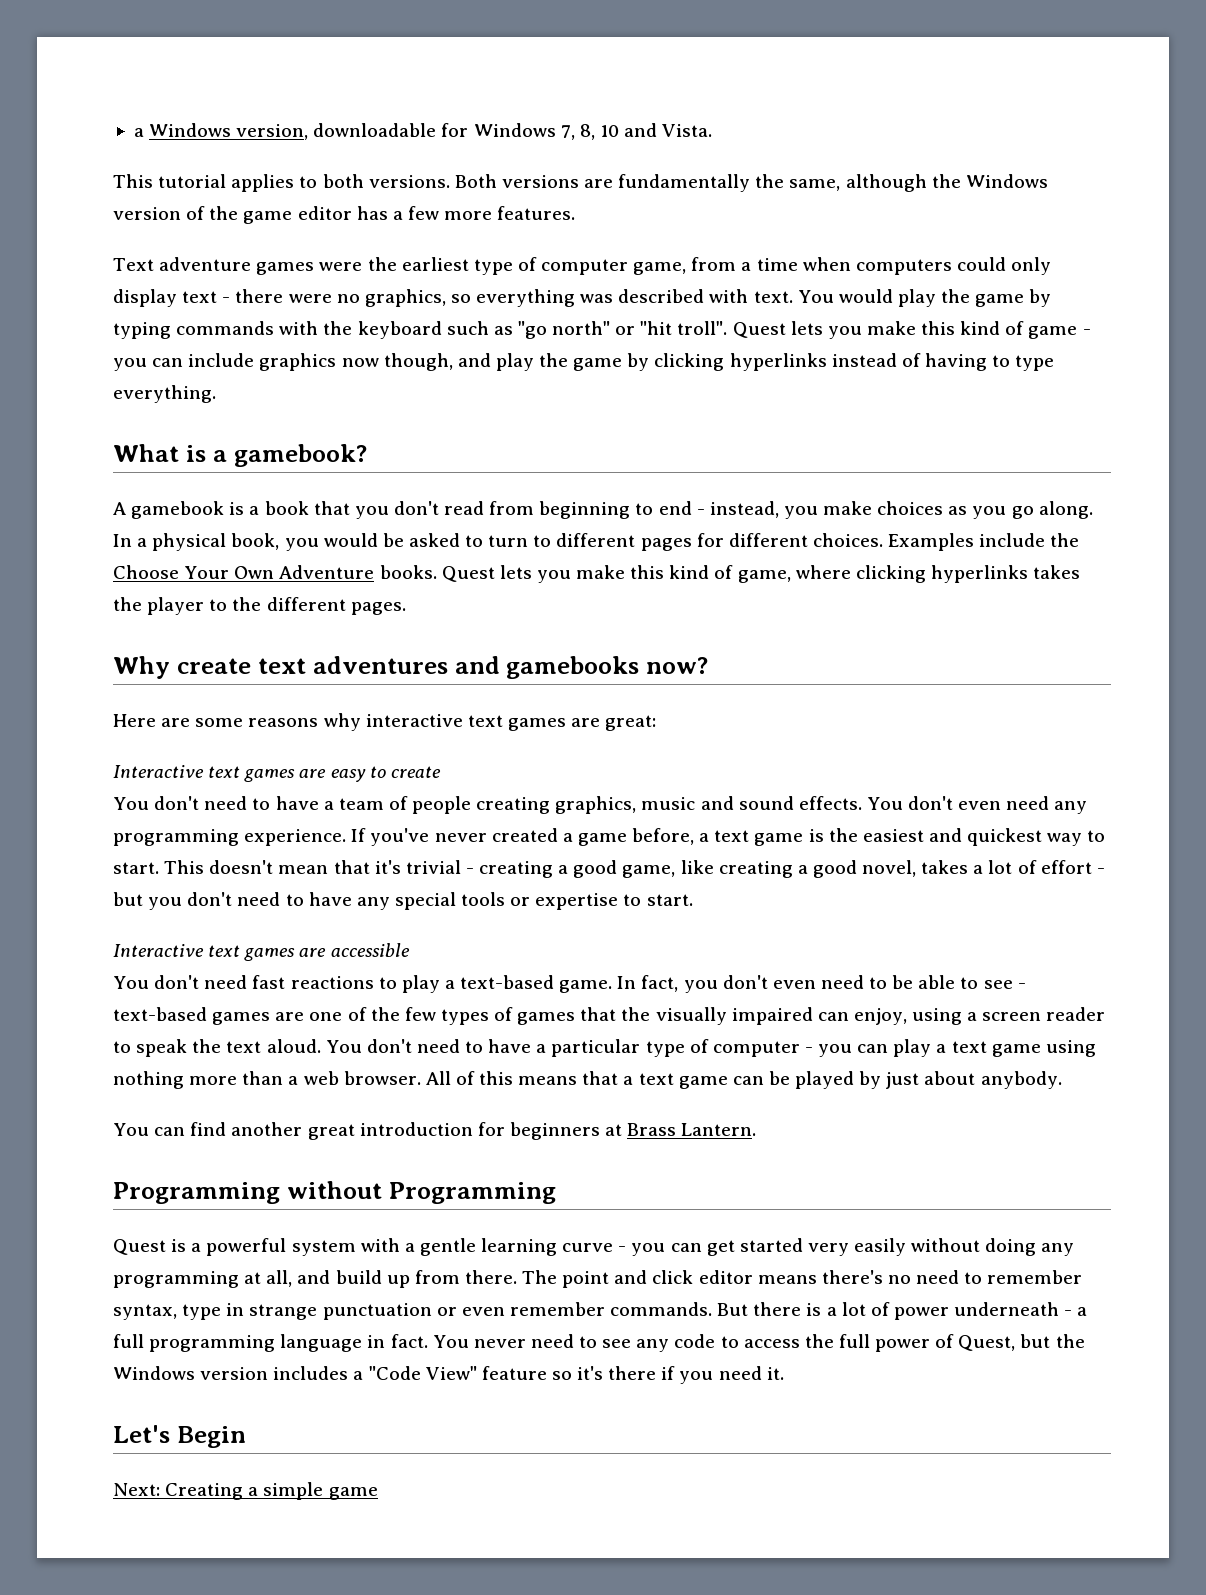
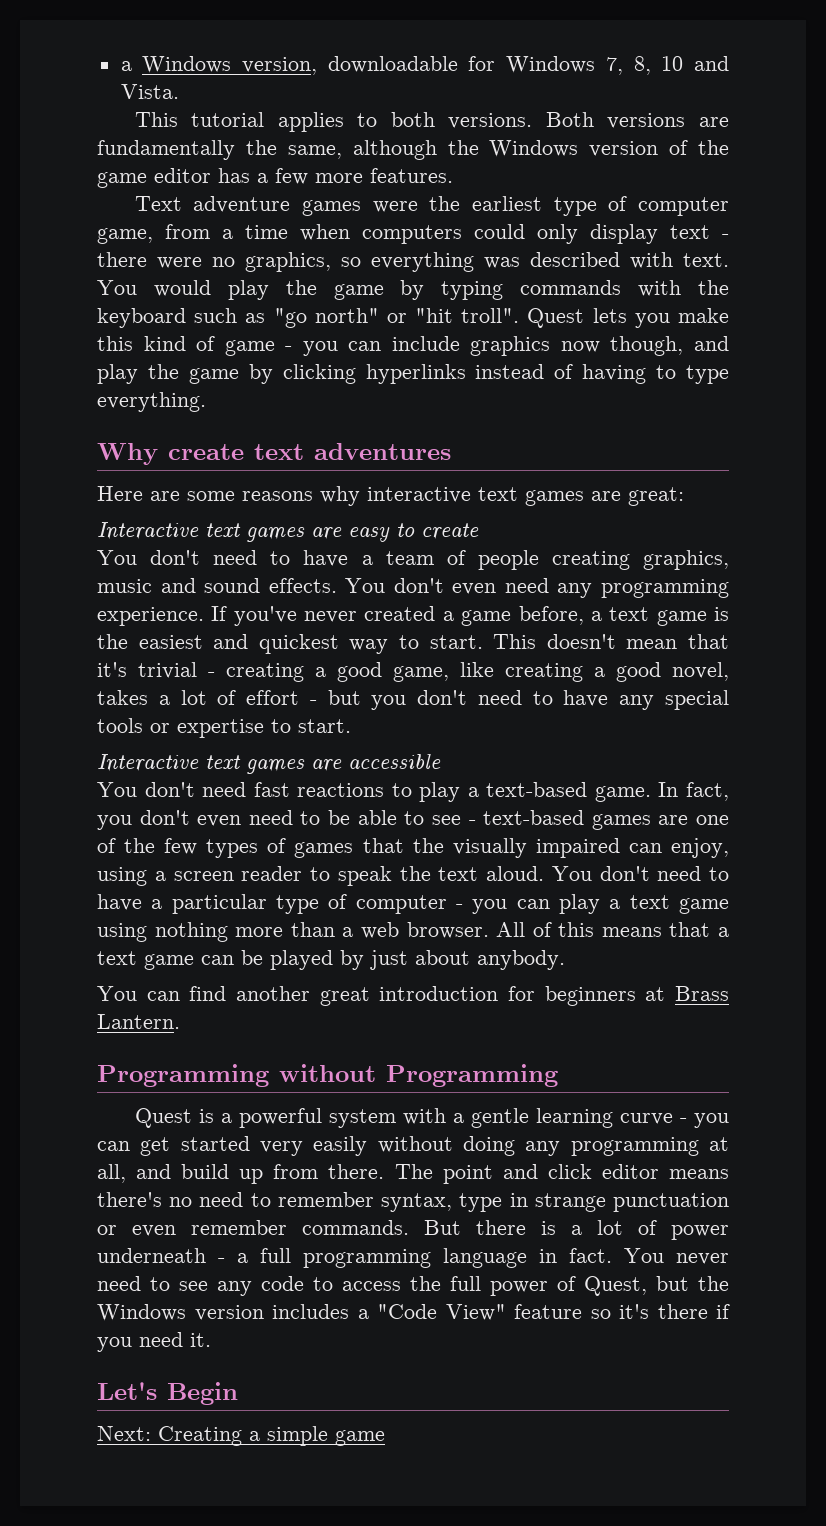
[113,444,367,467] [113,501,1093,519] [113,533,1080,551] [113,565,1081,583] [113,597,406,615] // What is a gamebook? // A gamebook is a book that you don't read from beginning to end - instead, you make choices as you go along. In a physical book, you would be asked to turn to different pages for different choices. Examples include the Choose Your Own Adventure books. Quest lets you make this kind of game, where clicking hyperlinks takes the player to the different pages. -> (206, 402) none
[454,656,709,679] and gamebooks now? -> (451, 451) none

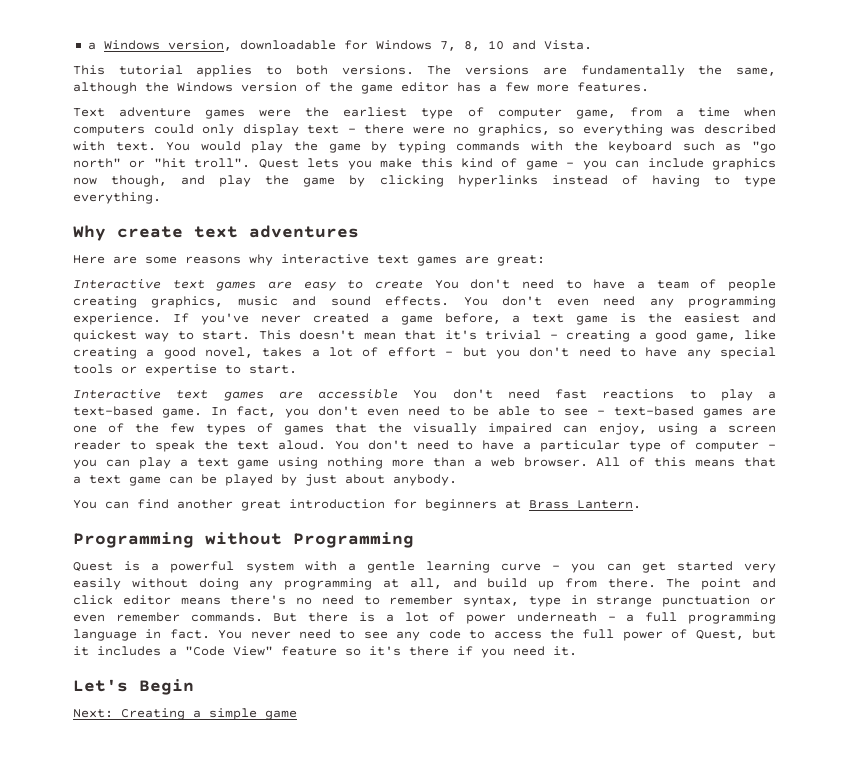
[545,112,594,127] Both -> [427,65,452,75] The
(479, 531) // -> (423, 284) none
(441, 762) // -> (398, 394) none
[698,1276,729,1291] [97,1304,264,1321] the Windows version -> [73,646,89,656] it

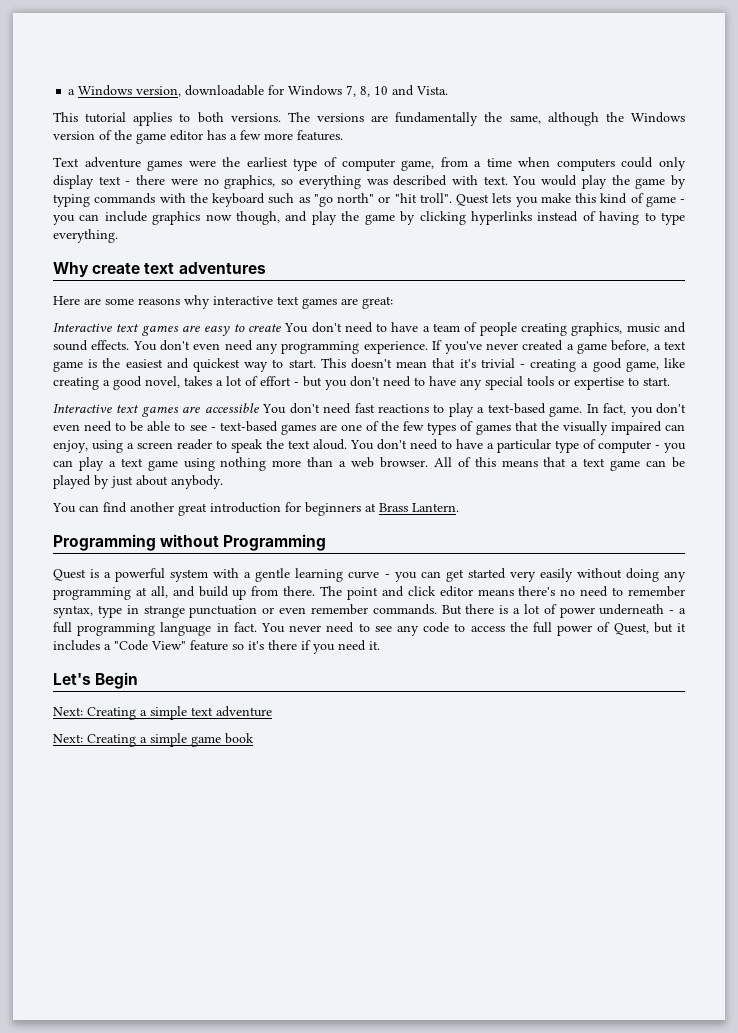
(194, 687) none -> [53,706,272,720] // Next: Creating a simple text adventure
(297, 715) none -> [225,733,254,744] book

